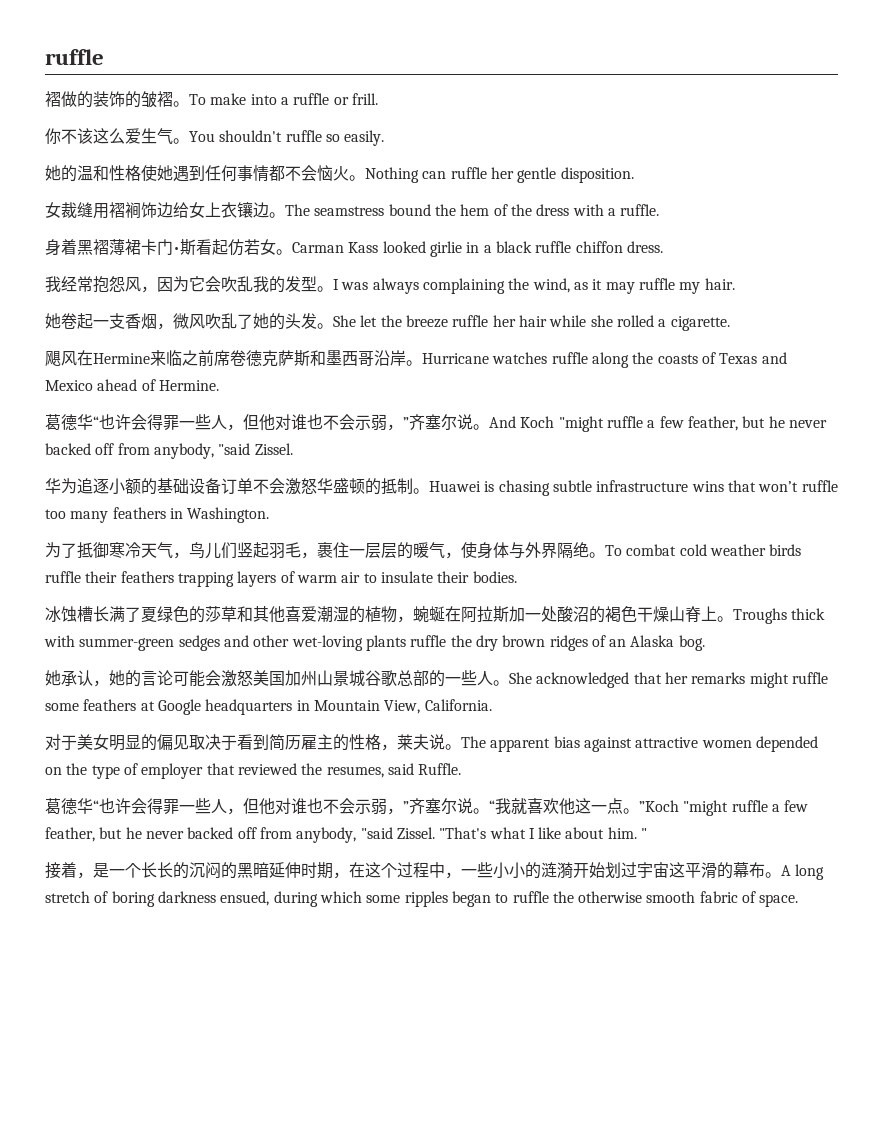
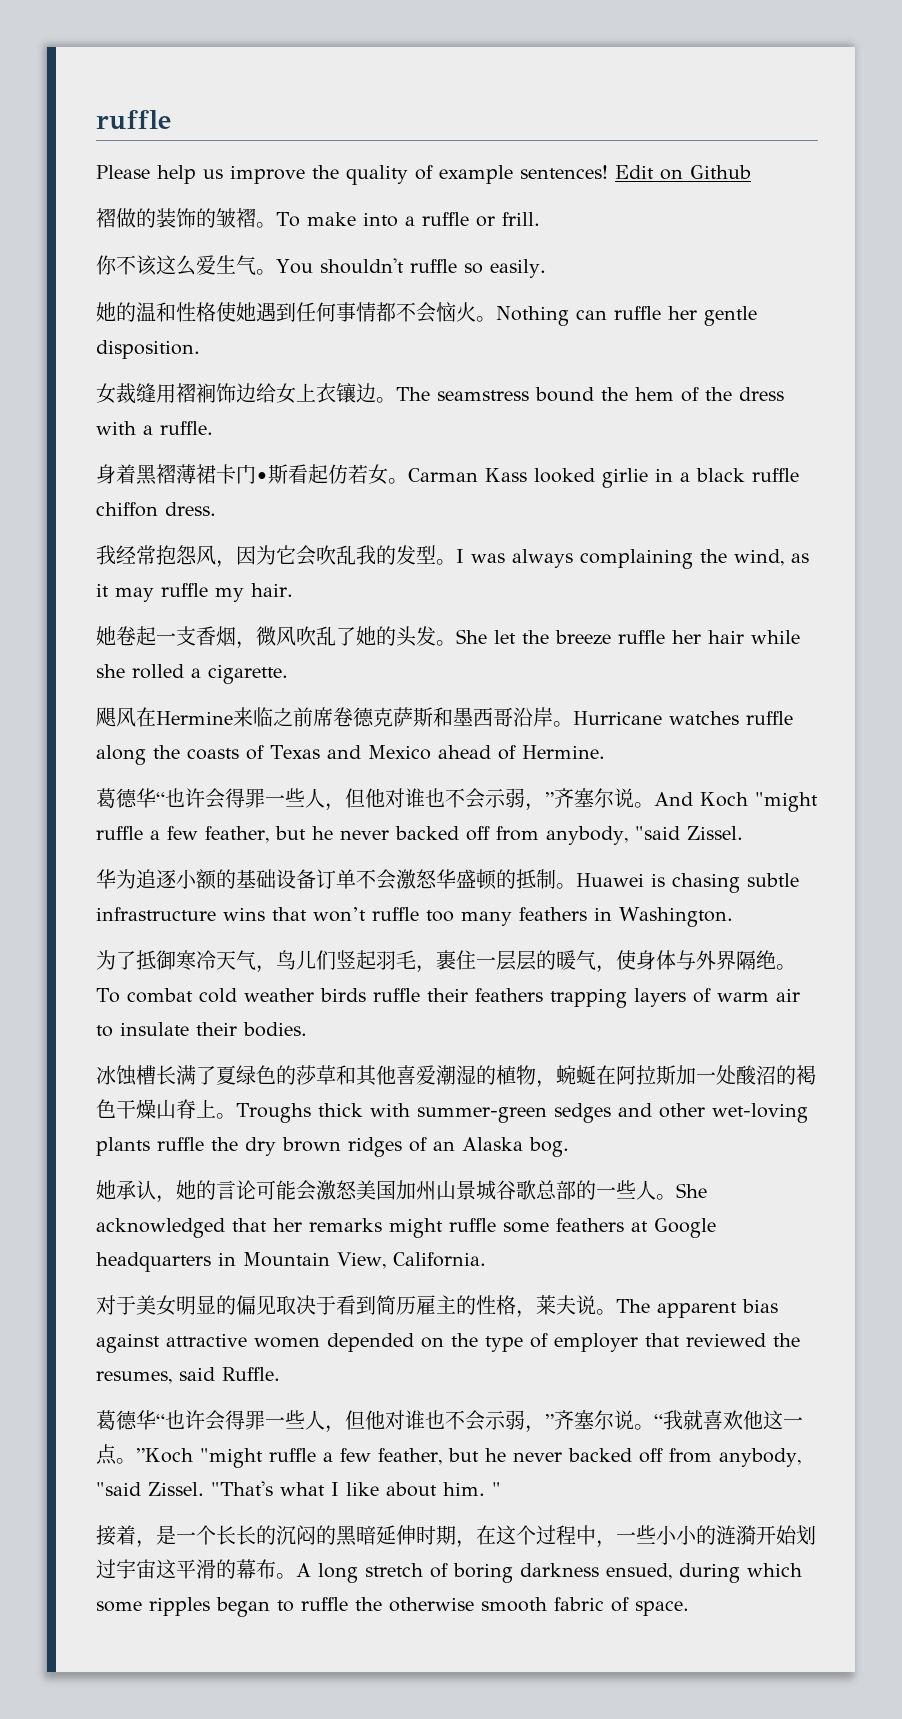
[45,49,104,65] ruffle -> [96,110,171,130] [96,165,751,185] ruffle // Please help us improve the quality of example sentences! Edit on Github

